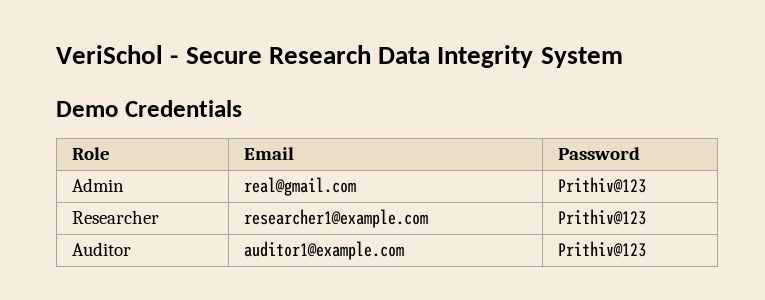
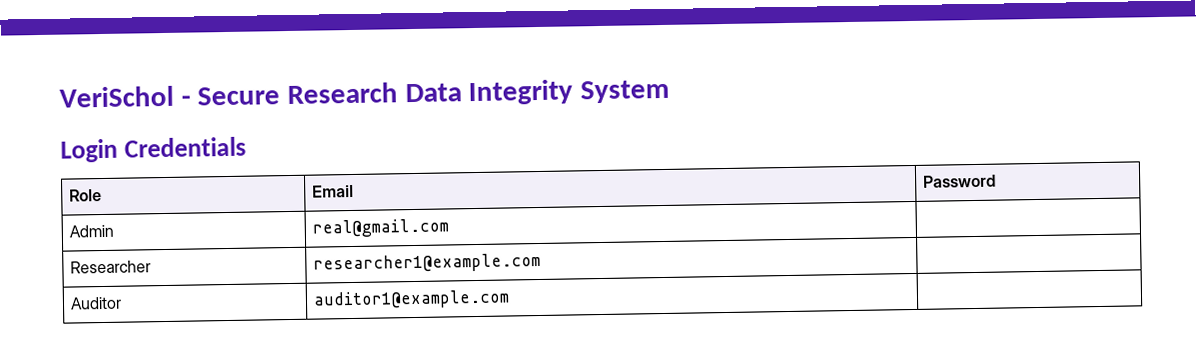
[56,101,118,117] Demo -> [60,138,118,163] Login
[557,177,646,193] Prithiv@123 -> (450, 228) none
[557,209,646,225] Prithiv@123 -> (542, 263) none
[557,241,646,257] Prithiv@123 -> (511, 299) none

